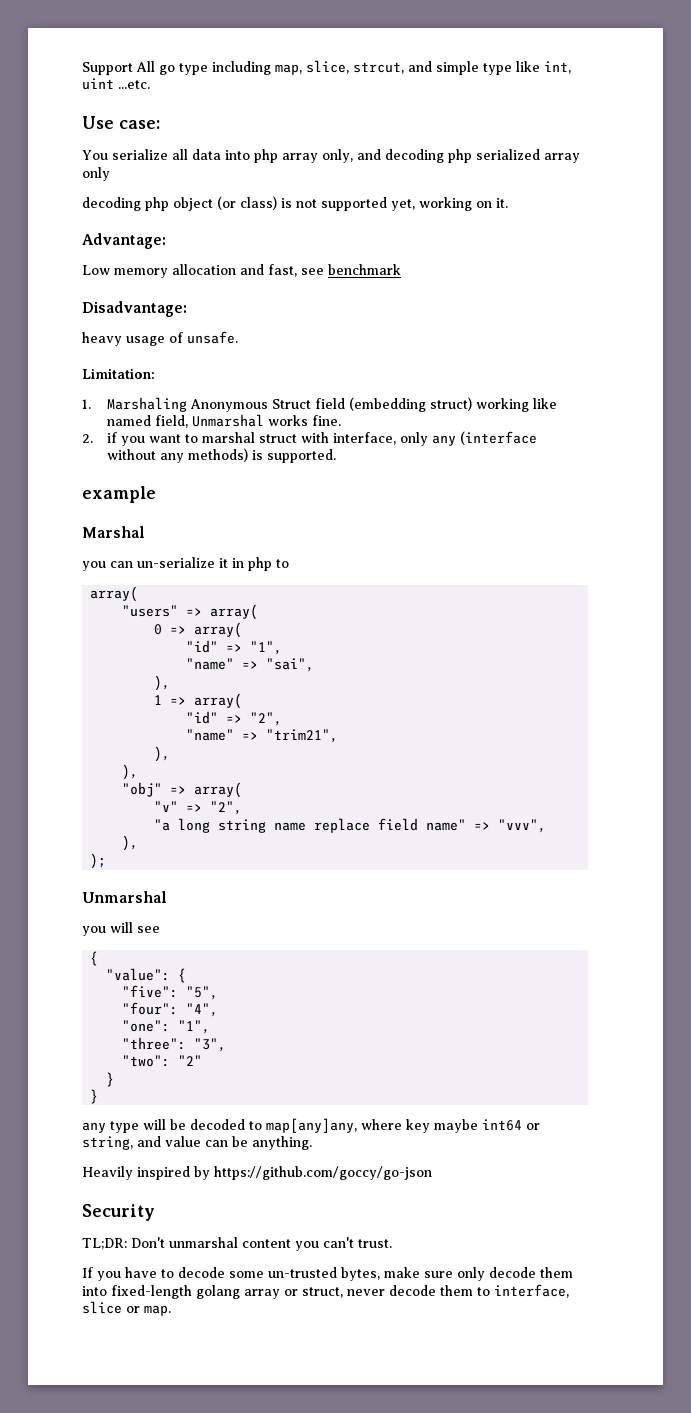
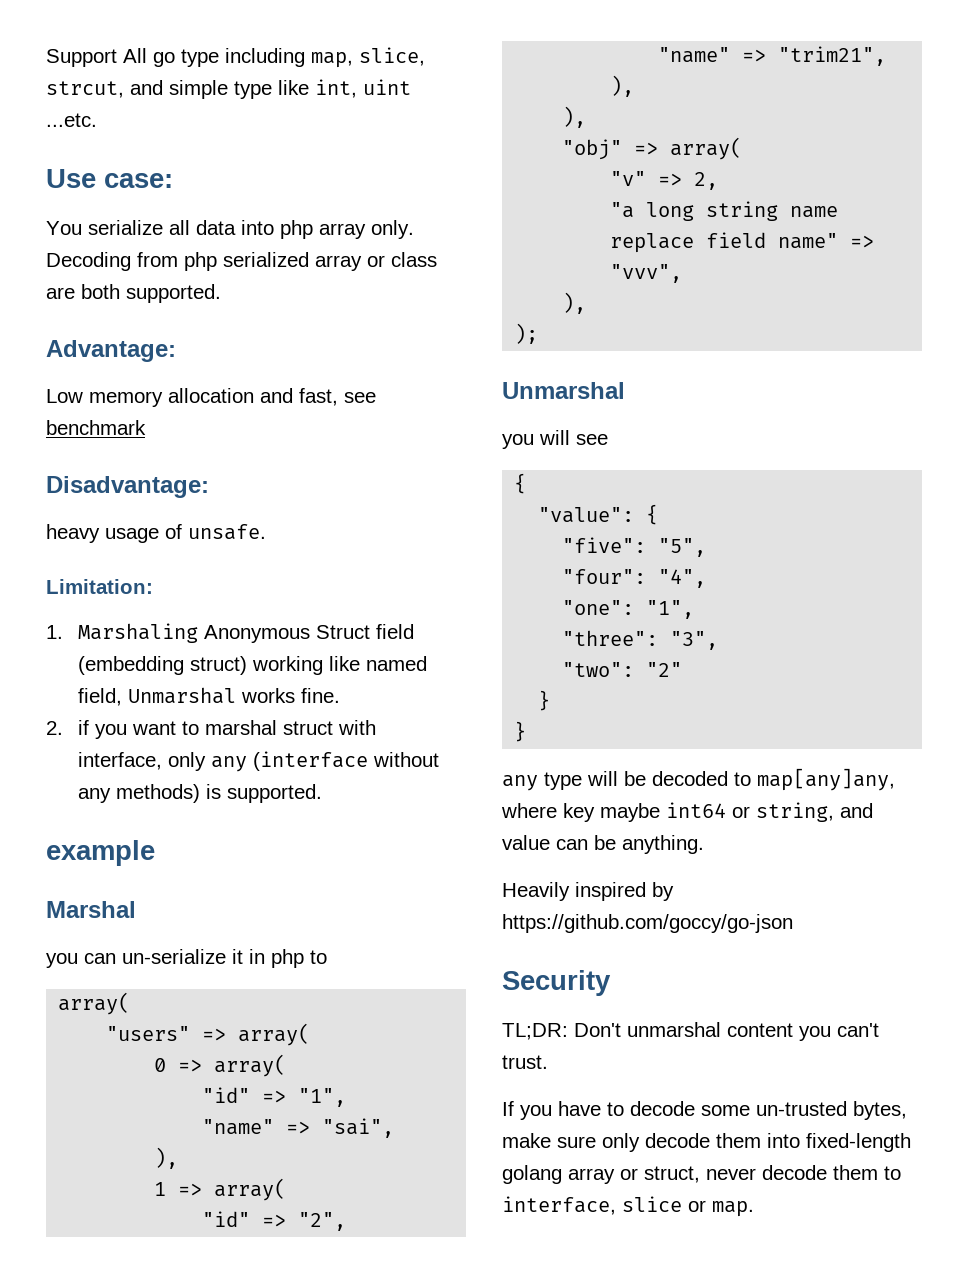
[322,149,580,163] [82,167,110,181] [82,196,508,211] only, and decoding php serialized array only // decoding php object (or class) is not supported yet, working on it. -> [371,220,414,239] [46,252,437,271] [46,284,221,303] only. Decoding from php serialized array or class are both supported.
[210,801,243,815] "2", -> [694,172,719,190] 2,

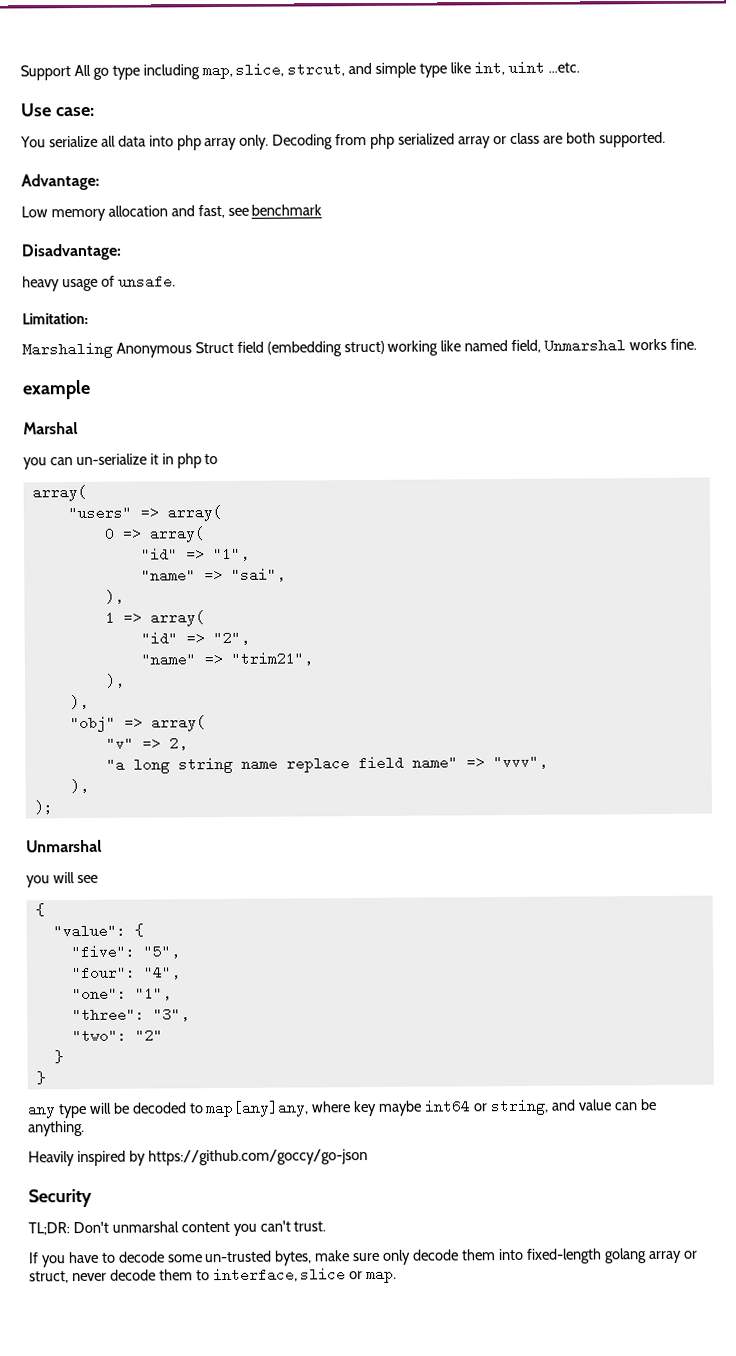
[46,625,63,639] 1. -> (88, 318) none
[46,720,377,739] [78,751,440,772] [78,784,323,803] // 2. if you want to marshal struct with interface, only any (interface without any methods) is supported. -> (697, 344) none

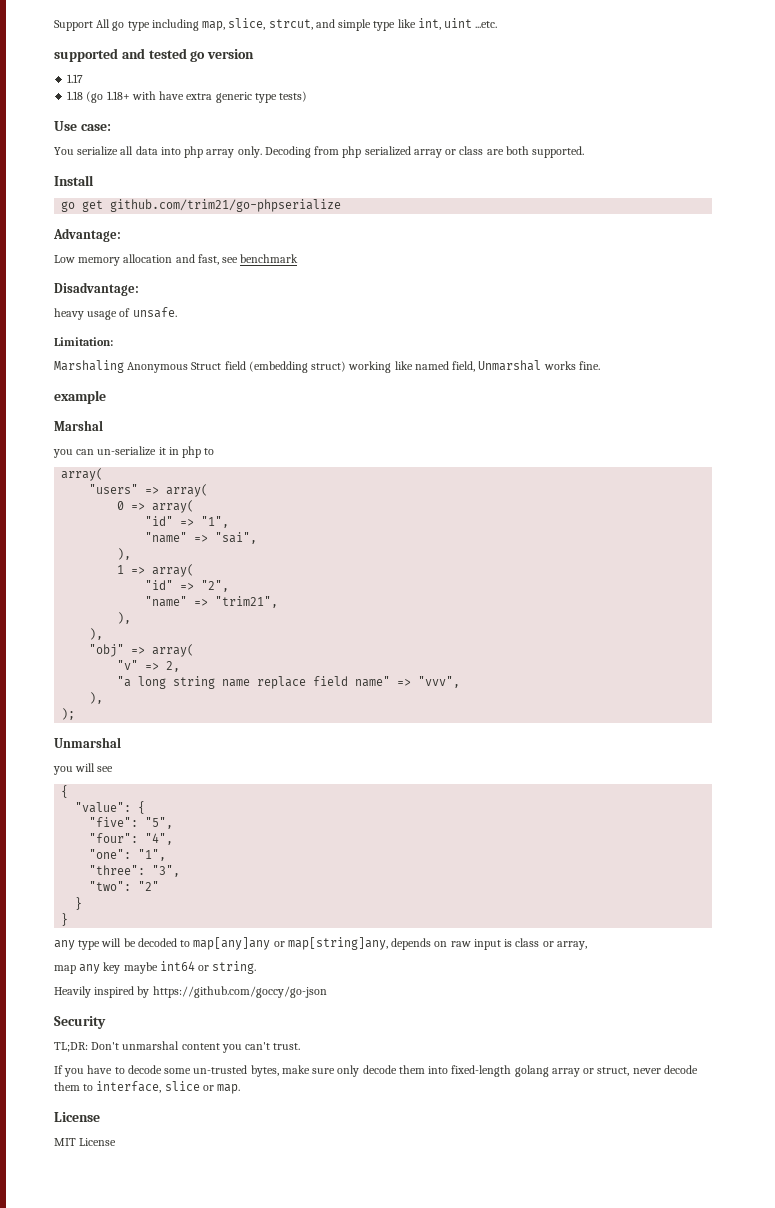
(580, 67) none -> [54,48,255,62] [67,74,84,83] [67,91,308,103] // supported and tested go version // 1.17 // 1.18 (go 1.18+ with have extra generic type tests)
(666, 139) none -> [54,175,94,186] [61,199,342,212] // Install // go get github.com/trim21/go-phpserialize
[205,1099,657,1118] [28,1120,85,1137] map[any]any, where key maybe int64 or string, and value can be anything. -> [193,937,587,950] [54,961,257,974] map[any]any or map[string]any, depends on raw input is class or array, // map any key maybe int64 or string.
(398, 1275) none -> [54,1112,100,1122] [54,1138,117,1146] // License // MIT License

